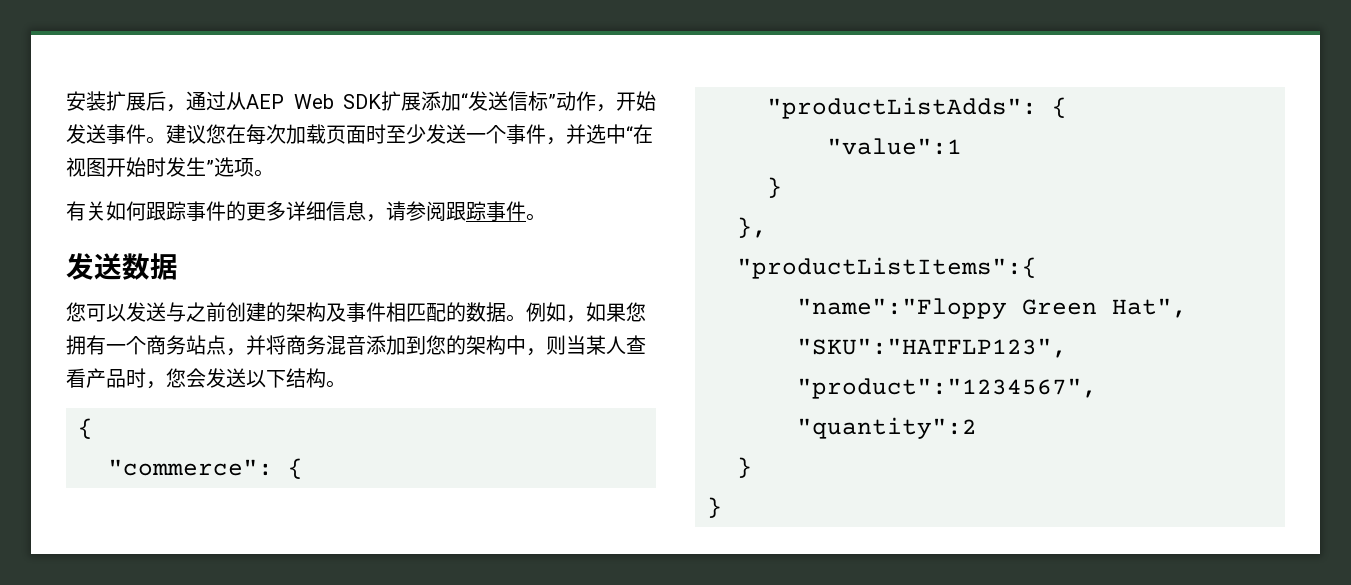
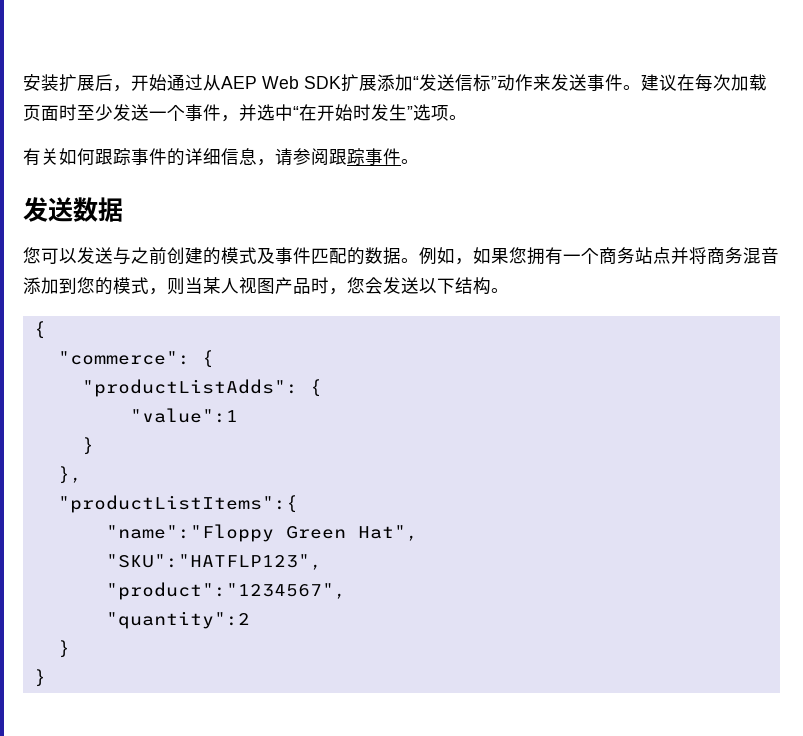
(186, 108) none -> [131,74,167,91] 开始
[596,91,656,112] ，开始 -> [533,74,551,91] 来
[206,124,226,144] 您 -> (677, 82) none
[66,157,106,177] 视图 -> (317, 112) none
[246,201,286,221] 更多 -> (185, 157) none
[286,302,406,322] 架构及事件相 -> [221,247,311,264] 模式及事件
[226,348,246,356] ， -> (671, 255) none
[466,335,526,355] 架构中 -> [113,277,149,294] 模式
[626,335,646,354] [66,368,86,388] 查看 -> [239,277,275,294] 视图

